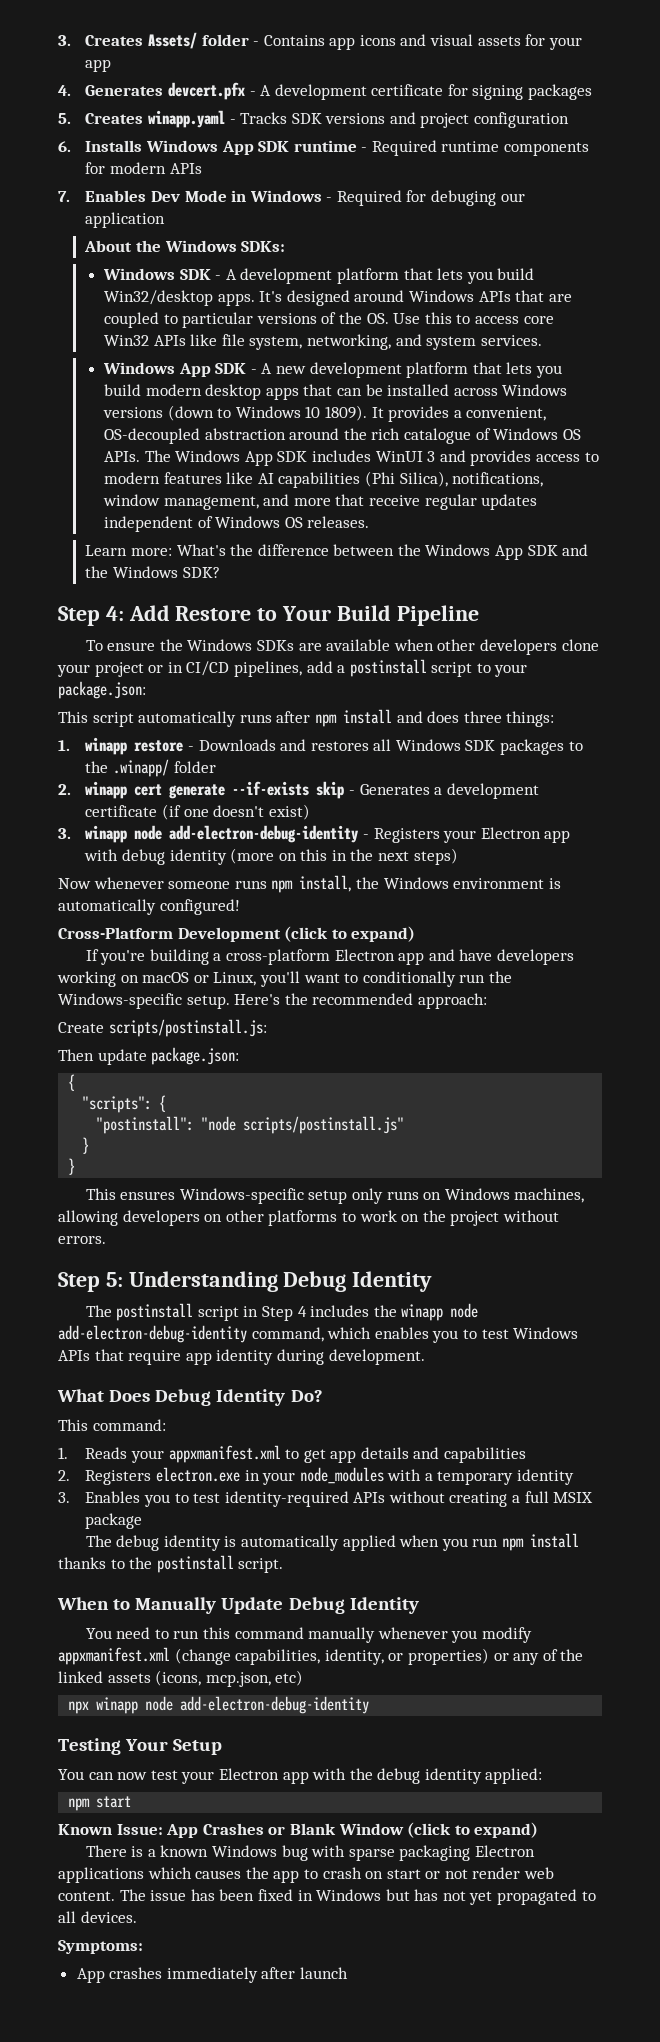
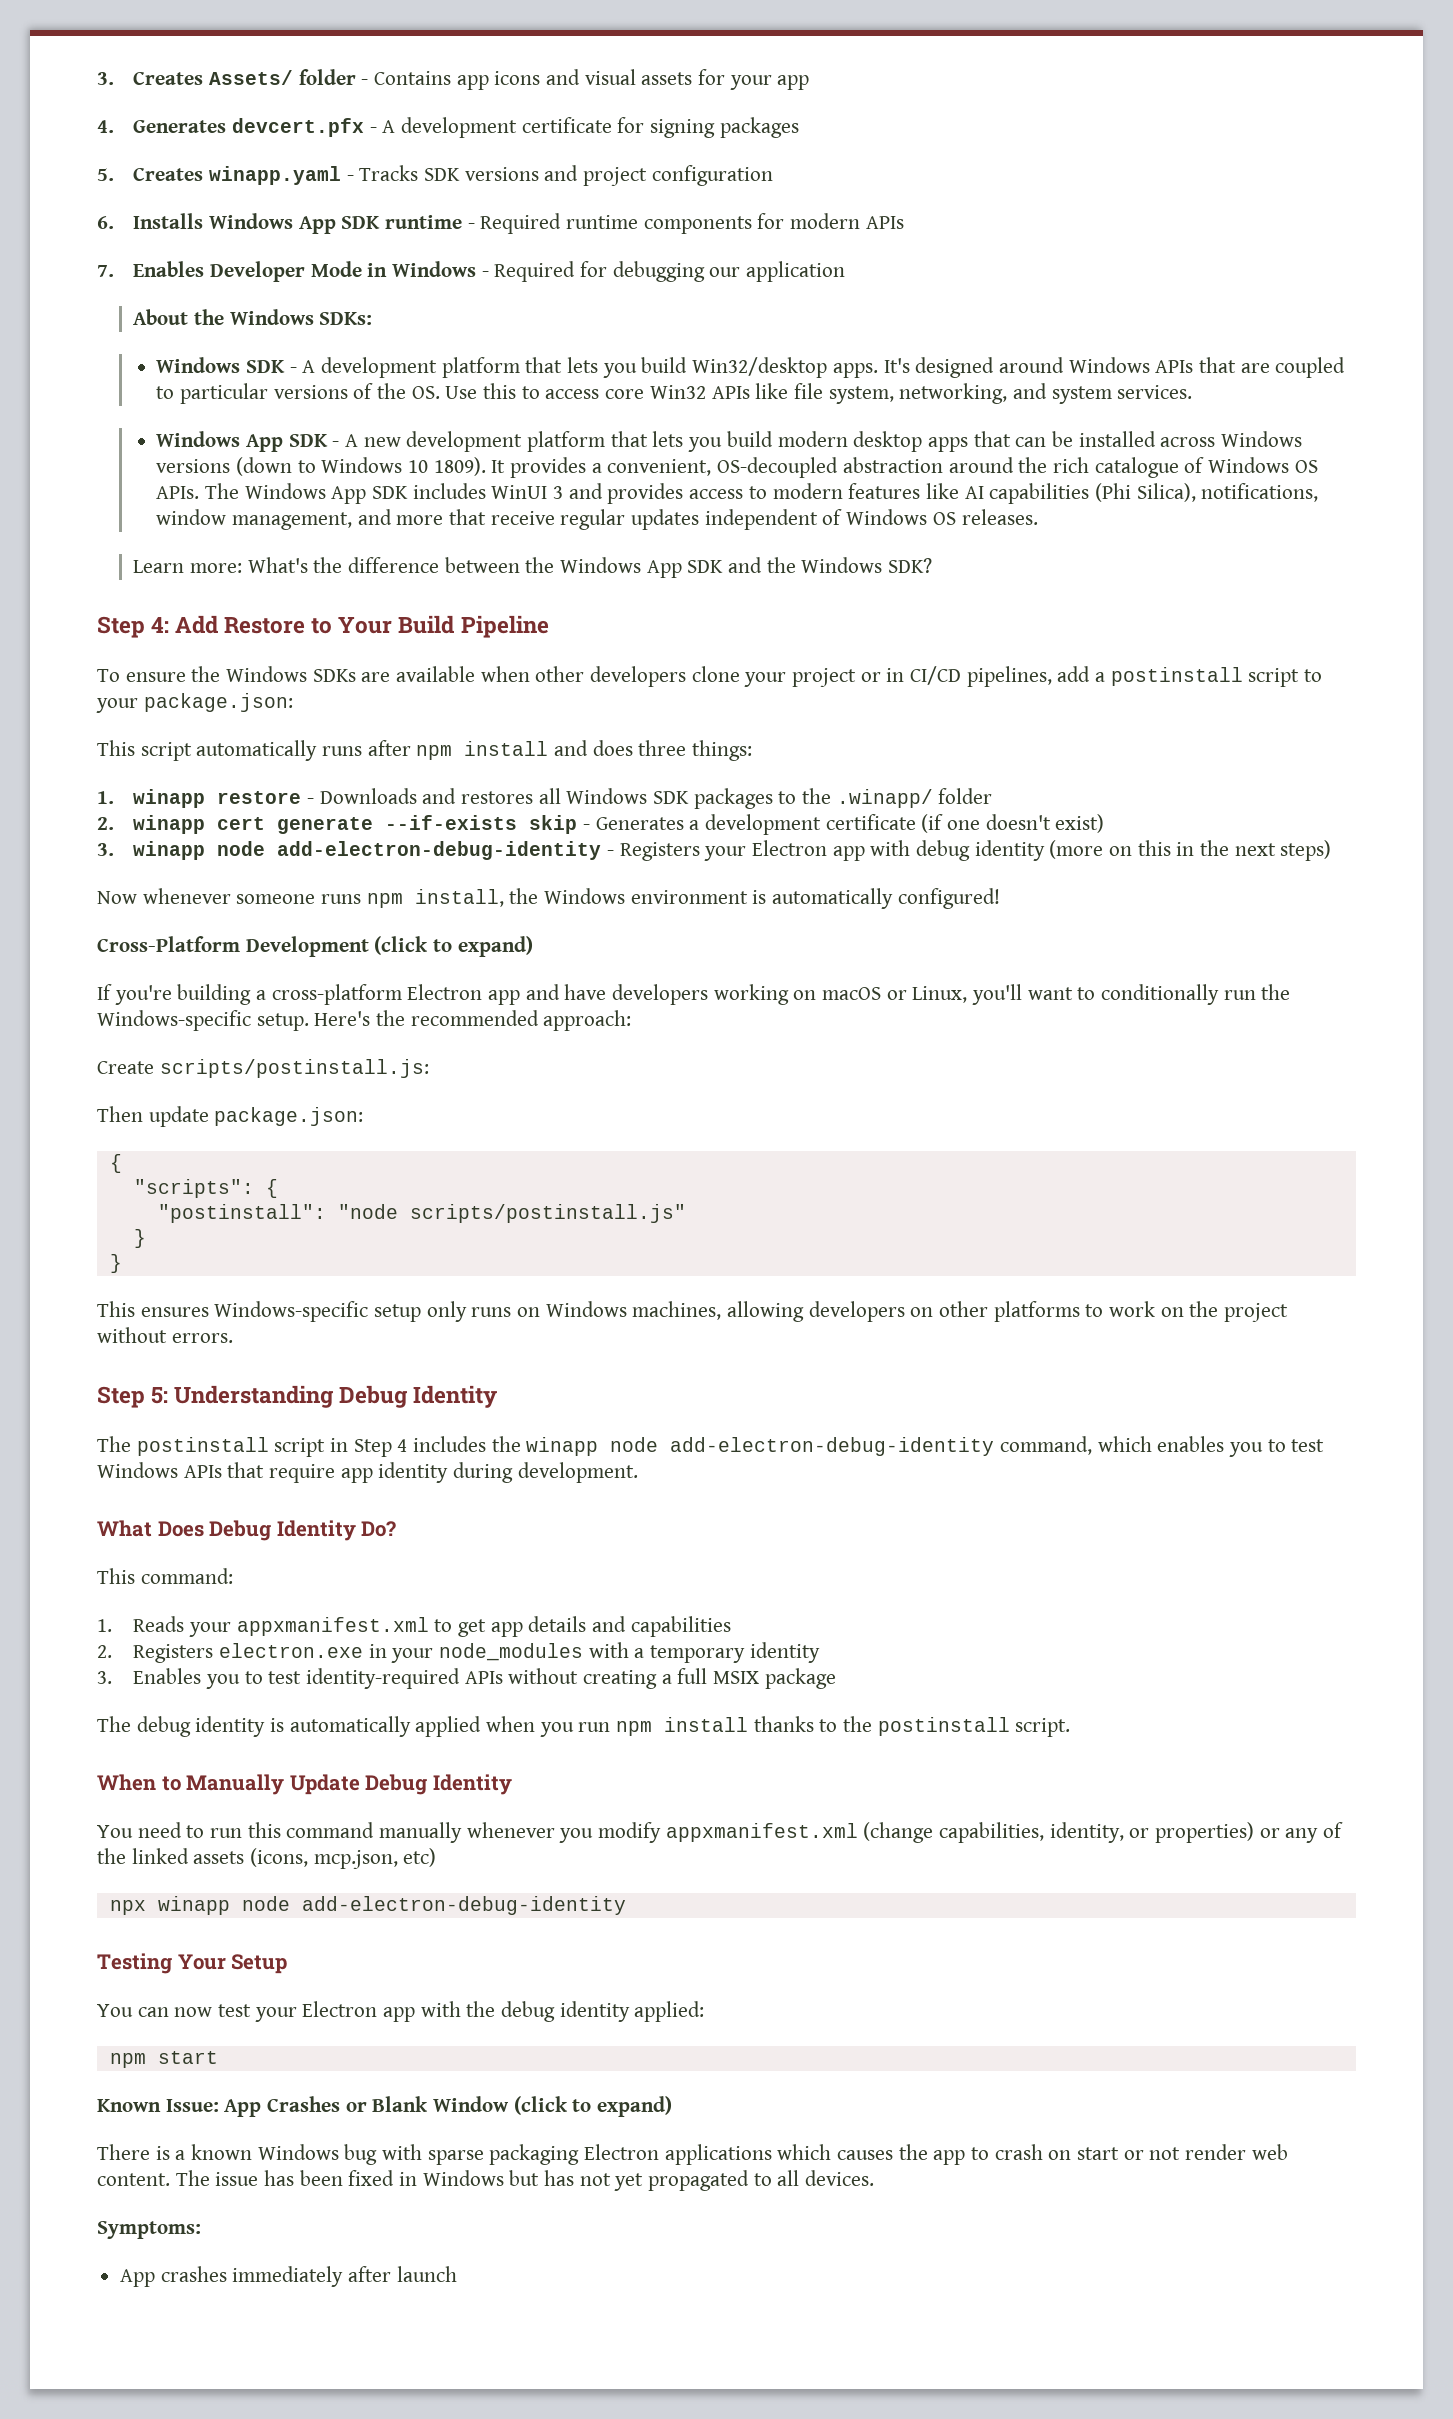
[150,191,180,202] Dev -> [210,261,306,282] Developer
[431,190,497,206] debuging -> [612,261,705,282] debugging

